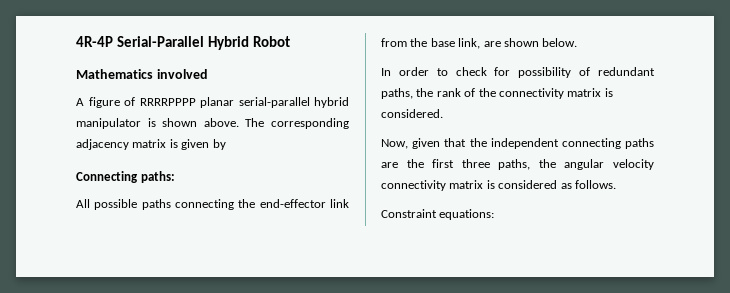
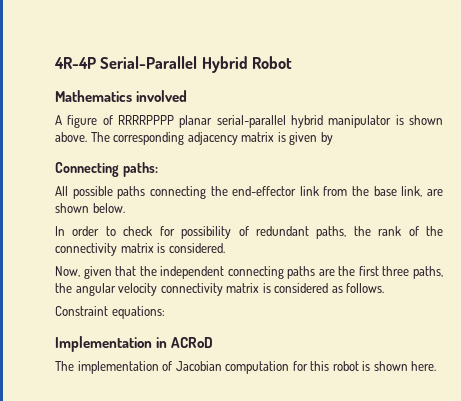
(495, 214) none -> [55,336,214,352] [55,361,437,374] // Implementation in ACRoD // The implementation of Jacobian computation for this robot is shown here.

